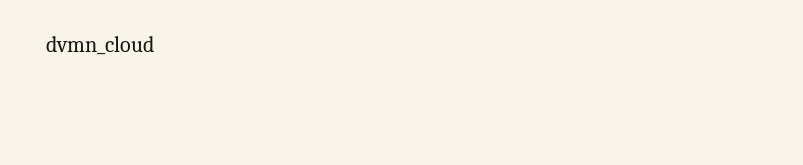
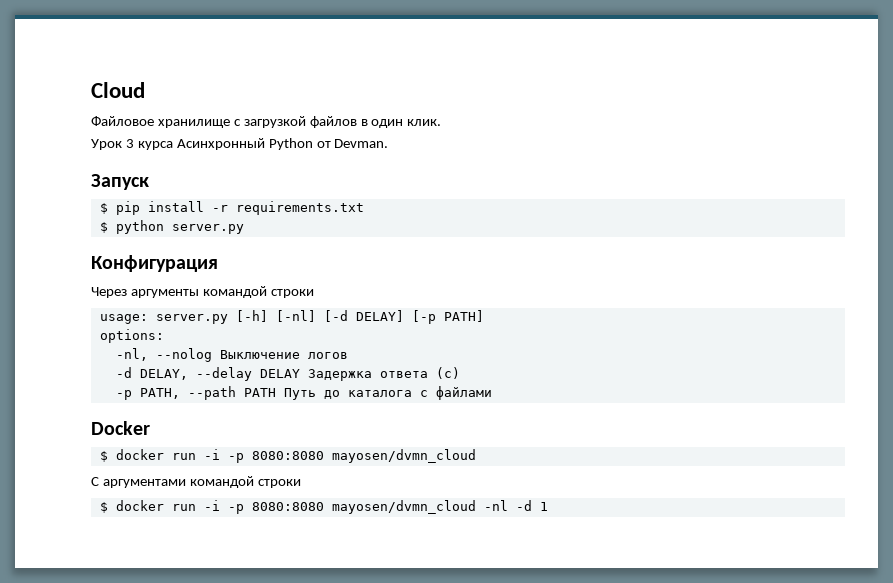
[46,36,154,55] dvmn_cloud -> [91,82,145,98] [91,116,442,128] [91,138,389,150] [91,174,149,190] [99,201,364,215] [99,220,244,234] [91,255,218,272] [91,286,314,298] [99,310,484,324] [99,329,164,343] [115,348,348,362] [115,367,460,381] [115,386,492,400] [91,421,150,435] [99,449,476,463] [91,476,301,488] [99,500,548,514] Cloud // Файловое хранилище с загрузкой файлов в один клик. // Урок 3 курса Асинхронный Python от Devman. // Запуск // $ pip install -r requirements.txt // $ python server.py // Конфигурация // Через аргументы командой строки // usage: server.py [-h] [-nl] [-d DELAY] [-p PATH] // options: // -nl, --nolog Выключение логов // -d DELAY, --delay DELAY Задержка ответа (с) // -p PATH, --path PATH Путь до каталога с файлами // Docker // $ docker run -i -p 8080:8080 mayosen/dvmn_cloud // С аргументами командой строки // $ docker run -i -p 8080:8080 mayosen/dvmn_cloud -nl -d 1

